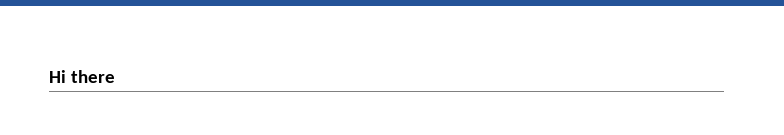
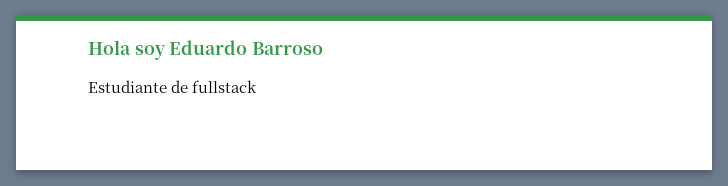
[49,70,116,83] Hi there -> [88,40,324,60] [88,80,258,93] Hola soy Eduardo Barroso // Estudiante de fullstack

